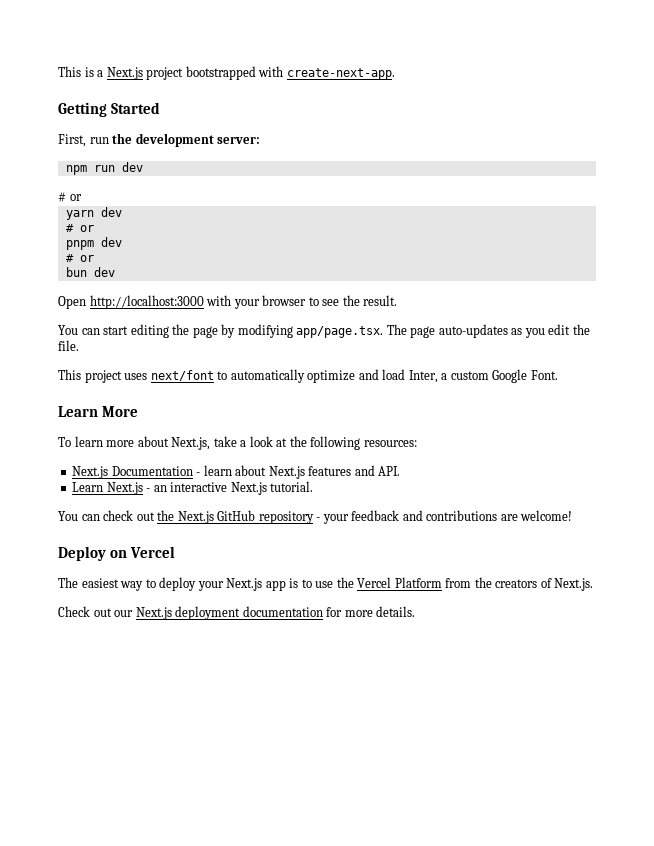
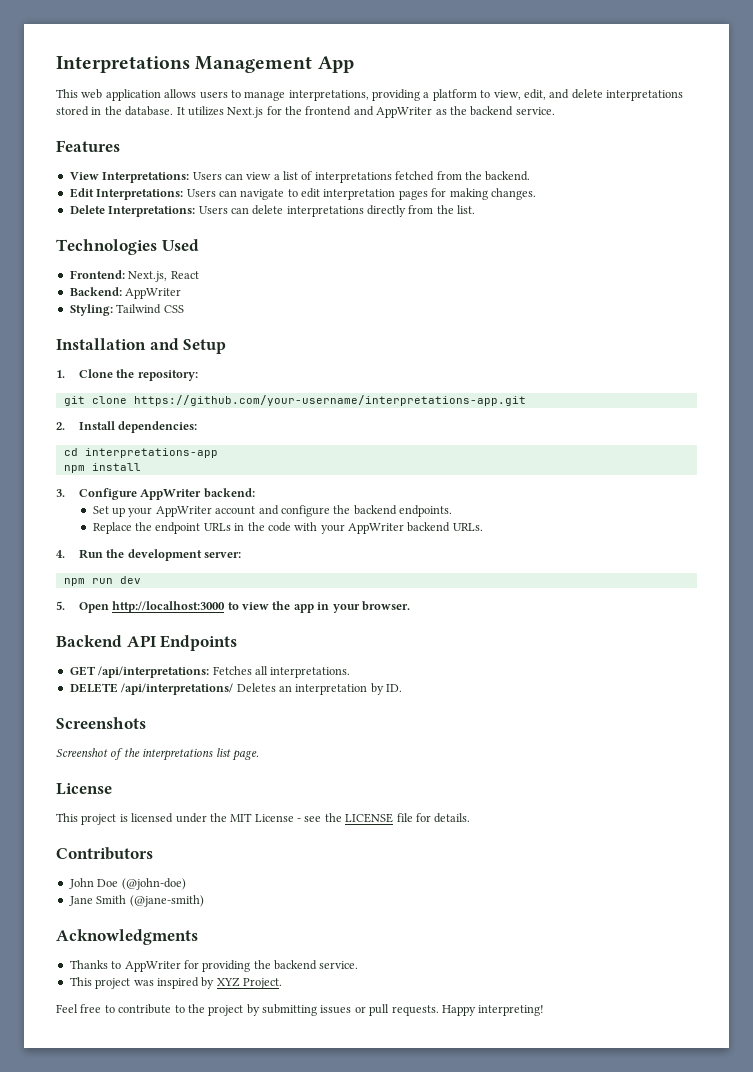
[58,66,395,80] [58,102,161,117] [58,134,109,147] This is a Next.js project bootstrapped with create-next-app. // Getting Started // First, run -> [56,56,354,73] [56,89,683,101] [56,106,555,118] [56,140,120,152] [69,171,531,183] [69,188,536,200] [69,205,476,217] [56,239,199,255] [69,270,199,282] [69,287,182,299] [69,304,184,316] [56,338,227,354] [56,369,198,381] [63,395,526,406] [56,421,198,433] [63,448,218,458] [63,463,141,473] [56,488,255,500] [92,505,452,517] [92,522,483,534] [56,549,103,559] Interpretations Management App // This web application allows users to manage interpretations, providing a platform to view, edit, and delete interpretations stored in the database. It utilizes Next.js for the frontend and AppWriter as the backend service. // Features // View Interpretations: Users can view a list of interpretations fetched from the backend. // Edit Interpretations: Users can navigate to edit interpretation pages for making changes. // Delete Interpretations: Users can delete interpretations directly from the list. // Technologies Used // Frontend: Next.js, React // Backend: AppWriter // Styling: Tailwind CSS // Installation and Setup // 1. Clone the repository: // git clone https://github.com/your-username/interpretations-app.git // 2. Install dependencies: // cd interpretations-app // npm install // 3. Configure AppWriter backend: // Set up your AppWriter account and configure the backend endpoints. // Replace the endpoint URLs in the code with your AppWriter backend URLs. // 4. Run
[58,192,82,202] [65,207,122,220] [65,224,94,232] [65,237,122,250] [65,254,94,262] [65,267,115,277] [58,295,398,309] [58,324,590,338] [58,340,79,351] [58,369,558,383] [58,406,139,417] [58,436,417,450] [72,465,401,479] [72,481,314,495] [58,510,573,524] [58,546,176,561] [58,577,594,591] [58,606,416,620] # or // yarn dev // # or // pnpm dev // # or // bun dev // Open http://localhost:3000 with your browser to see the result. // You can start editing the page by modifying app/page.tsx. The page auto-updates as you edit the file. // This project uses next/font to automatically optimize and load Inter, a custom Google Font. // Learn More // To learn more about Next.js, take a look at the following resources: // Next.js Documentation - learn about Next.js features and API. // Learn Next.js - an interactive Next.js tutorial. // You can check out the Next.js GitHub repository - your feedback and contributions are welcome! // Deploy on Vercel // The easiest way to deploy your Next.js app is to use the Vercel Platform from the creators of Next.js. // Check out our Next.js deployment documentation for more details. -> [56,601,410,613] [56,635,238,651] [69,666,351,678] [69,683,402,695] [56,717,146,729] [56,748,259,761] [56,783,112,795] [56,813,471,825] [56,847,153,860] [68,878,186,890] [68,895,204,907] [56,929,198,945] [69,960,359,972] [69,977,282,989] [56,1004,545,1016] 5. Open http://localhost:3000 to view the app in your browser. // Backend API Endpoints // GET /api/interpretations: Fetches all interpretations. // DELETE /api/interpretations/ Deletes an interpretation by ID. // Screenshots // Screenshot of the interpretations list page. // License // This project is licensed under the MIT License - see the LICENSE file for details. // Contributors // John Doe (@john-doe) // Jane Smith (@jane-smith) // Acknowledgments // Thanks to AppWriter for providing the backend service. // This project was inspired by XYZ Project. // Feel free to contribute to the project by submitting issues or pull requests. Happy interpreting!

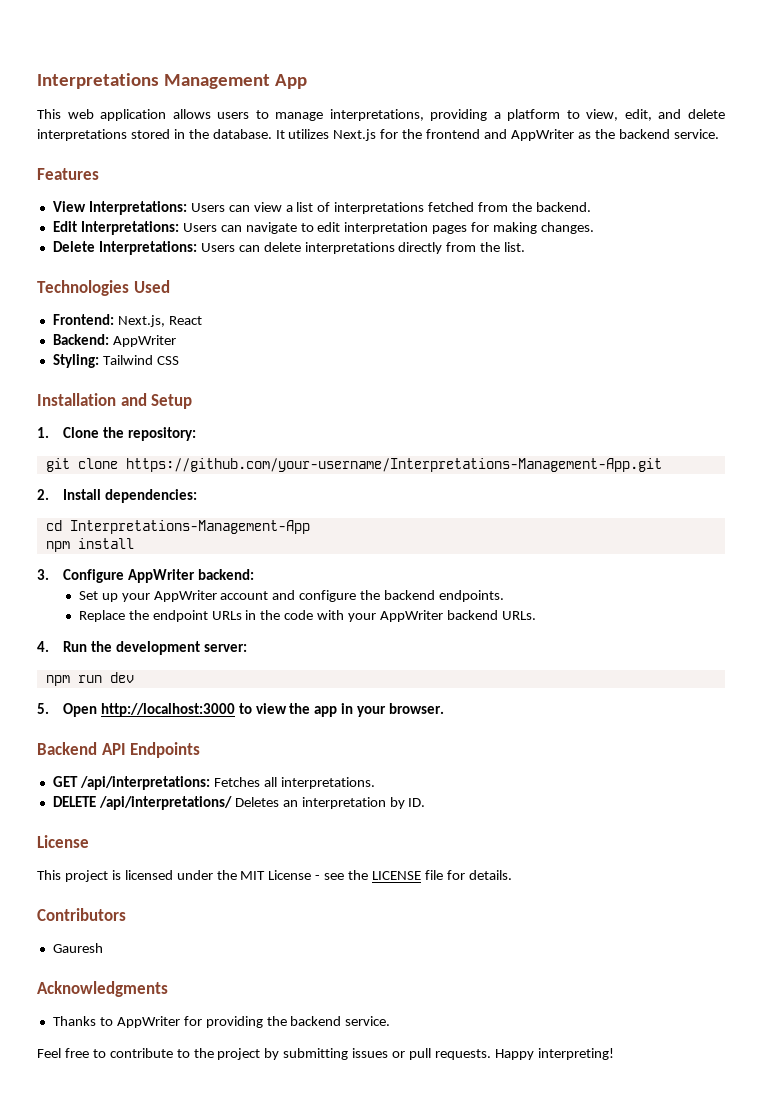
[133,395,526,406] https://github.com/your-username/interpretations-app.git -> [125,458,662,472] https://github.com/your-username/Interpretations-Management-App.git
[84,448,218,458] interpretations-app -> [69,520,310,534] Interpretations-Management-App
[56,717,146,729] [56,748,259,761] // Screenshots // Screenshot of the interpretations list page. -> (426, 802) none
[68,878,186,890] [68,895,204,907] John Doe (@john-doe) // Jane Smith (@jane-smith) -> [52,943,103,953] Gauresh
[69,977,282,989] // This project was inspired by XYZ Project. -> (391, 1021) none

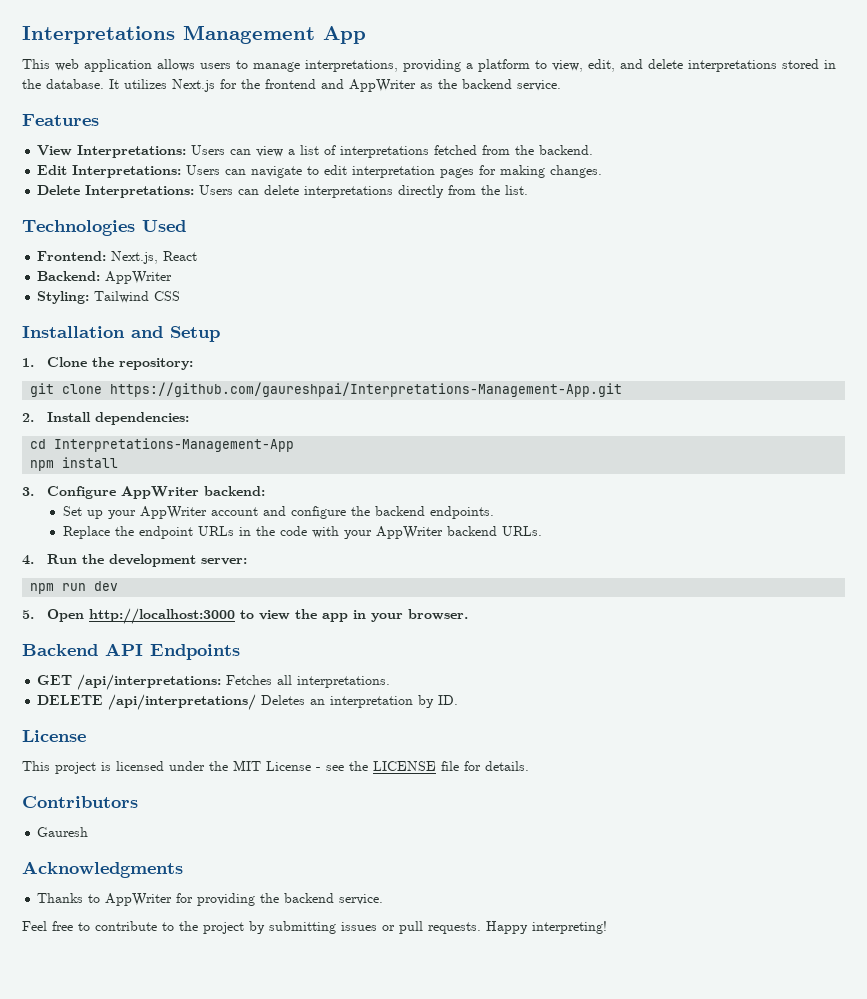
[125,458,662,472] https://github.com/your-username/Interpretations-Management-App.git -> [110,382,623,397] https://github.com/gaureshpai/Interpretations-Management-App.git

